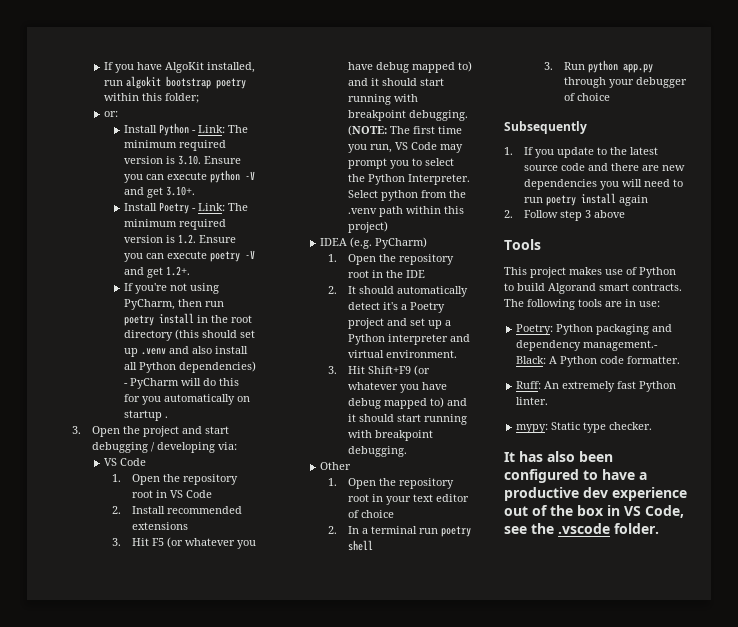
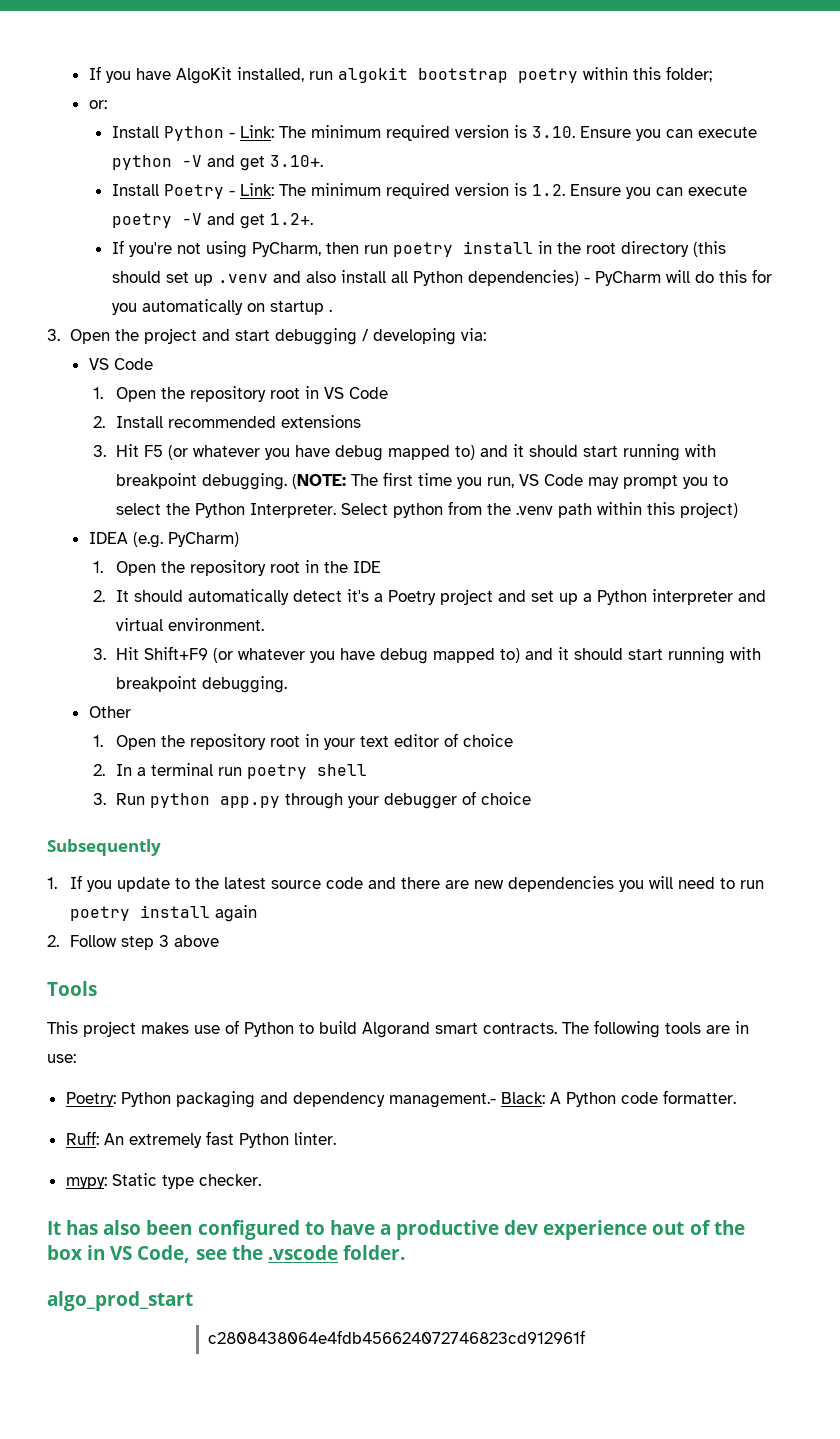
(659, 528) none -> [47,1291,193,1311] [208,1330,586,1344] // algo_prod_start // c2808438064e4fdb456624072746823cd912961f

